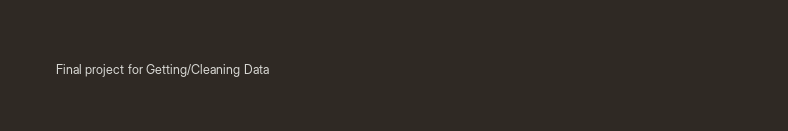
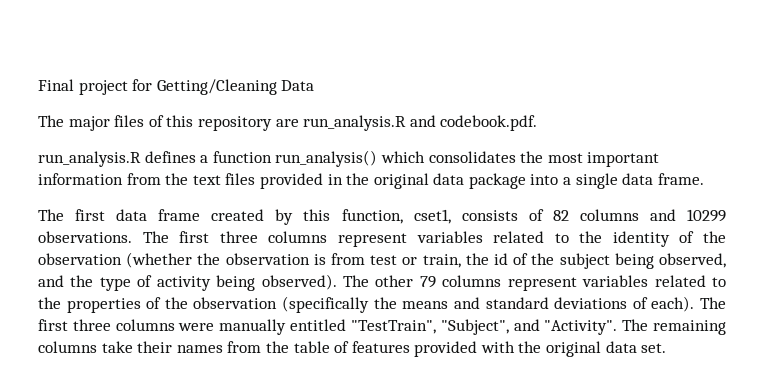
(269, 69) none -> [38,115,538,131] [38,150,660,167] [38,173,704,189] [38,209,726,225] [38,231,726,247] [38,252,726,269] [38,274,727,291] [38,296,726,313] [38,319,726,335] [38,341,667,357] // The major files of this repository are run_analysis.R and codebook.pdf. // run_analysis.R defines a function run_analysis() which consolidates the most important information from the text files provided in the original data package into a single data frame. // The first data frame created by this function, cset1, consists of 82 columns and 10299 observations. The first three columns represent variables related to the identity of the observation (whether the observation is from test or train, the id of the subject being observed, and the type of activity being observed). The other 79 columns represent variables related to the properties of the observation (specifically the means and standard deviations of each). The first three columns were manually entitled "TestTrain", "Subject", and "Activity". The remaining columns take their names from the table of features provided with the original data set.

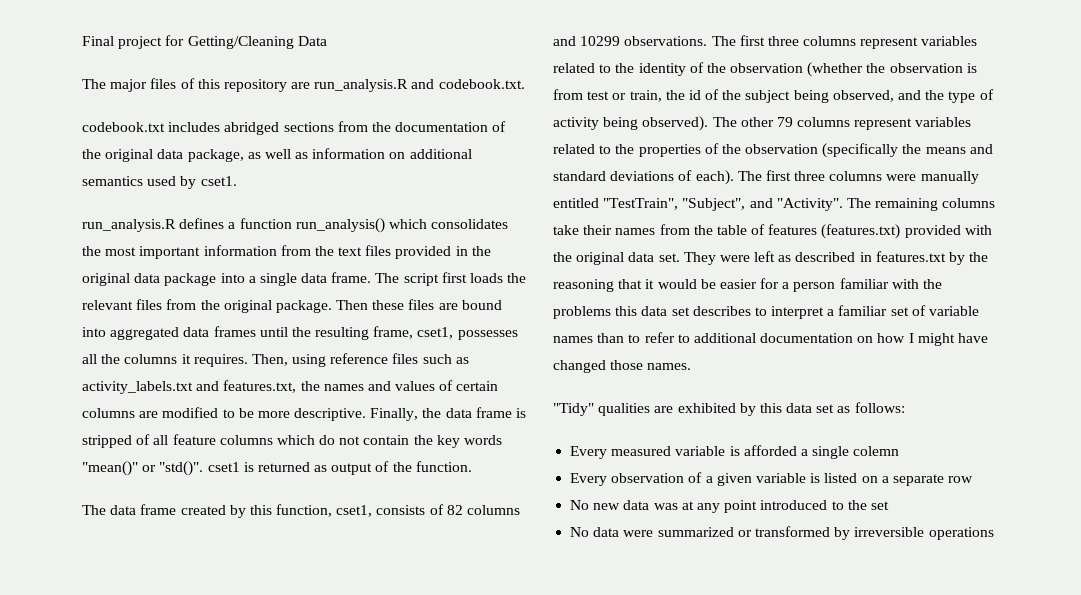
[440,115,538,131] codebook.pdf. -> [438,79,525,89] [82,121,507,135] [82,148,472,162] [82,176,237,189] codebook.txt. // codebook.txt includes abridged sections from the documentation of the original data package, as well as information on additional semantics used by cset1.
[38,209,106,221] // The first -> [375,272,527,286] [82,299,502,313] [82,326,518,340] [82,353,469,367] [82,380,499,394] [82,407,527,421] [82,434,503,448] [82,461,472,476] [82,505,106,515] The script first loads the relevant files from the original package. Then these files are bound into aggregated data frames until the resulting frame, cset1, possesses all the columns it requires. Then, using reference files such as activity_labels.txt and features.txt, the names and values of certain columns are modified to be more descriptive. Finally, the data frame is stripped of all feature columns which do not contain the key words "mean()" or "std()". cset1 is returned as output of the function. // The
(410, 347) none -> [821,224,901,239] (features.txt)
(667, 348) none -> [683,251,989,265] [553,278,943,292] [553,305,980,319] [553,332,989,346] [553,360,692,373] [553,402,905,416] [570,445,900,459] [570,472,974,486] [570,500,889,513] [570,526,994,540] They were left as described in features.txt by the reasoning that it would be easier for a person familiar with the problems this data set describes to interpret a familiar set of variable names than to refer to additional documentation on how I might have changed those names. // "Tidy" qualities are exhibited by this data set as follows: // Every measured variable is afforded a single colemn // Every observation of a given variable is listed on a separate row // No new data was at any point introduced to the set // No data were summarized or transformed by irreversible operations

